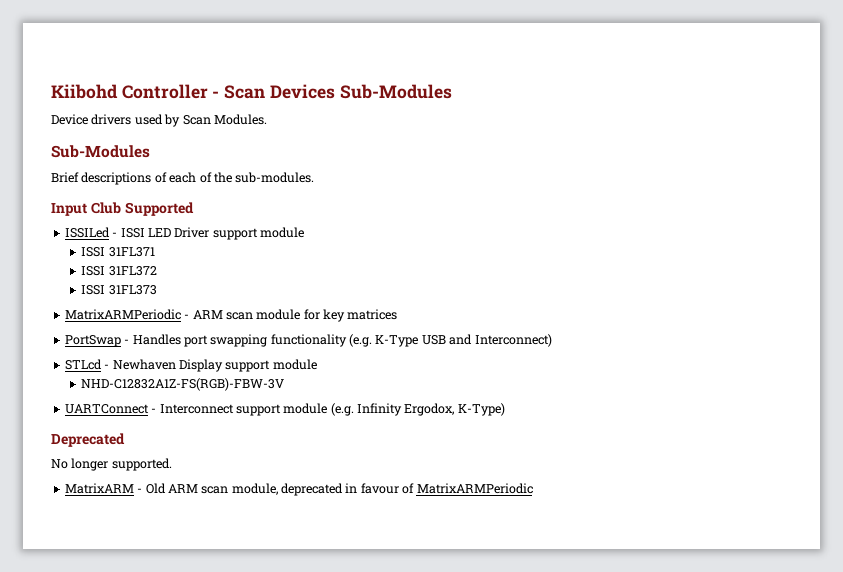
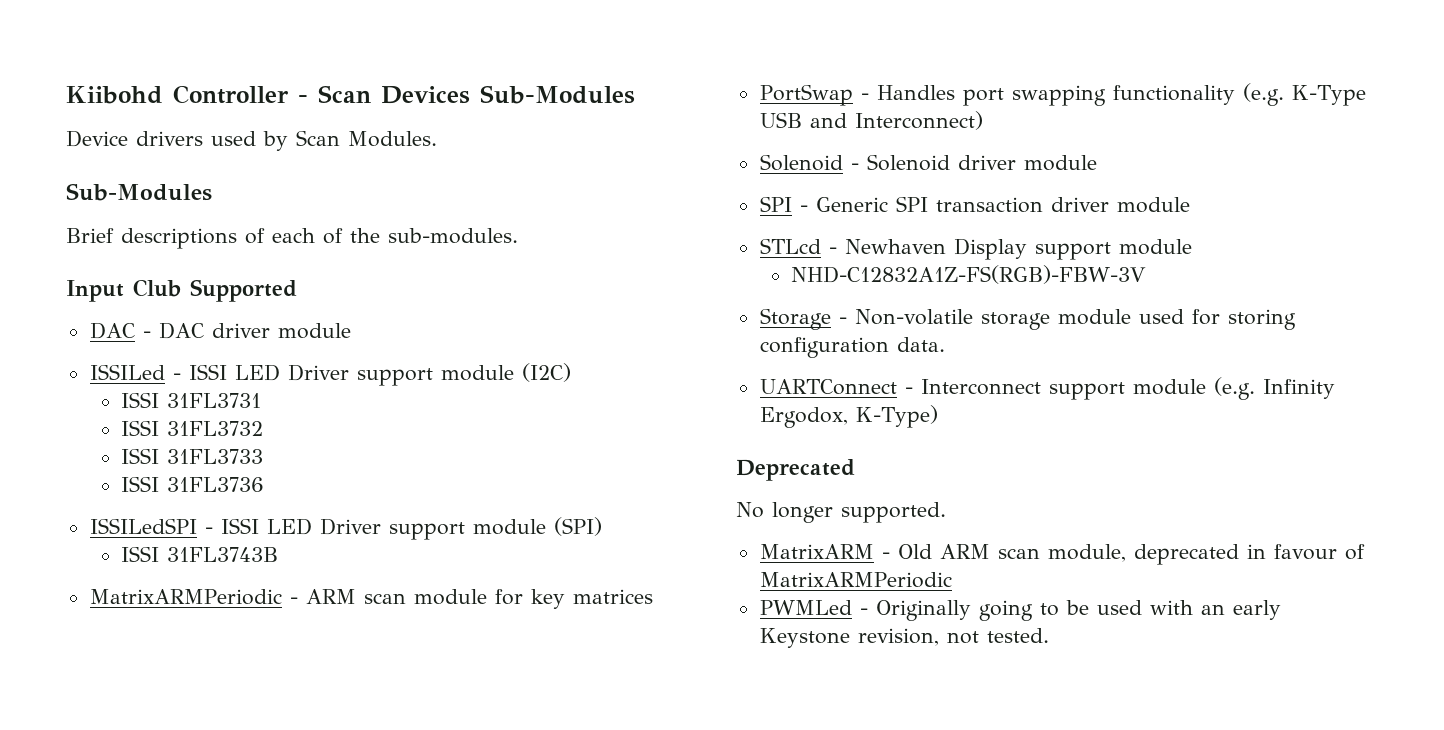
(194, 209) none -> [89,322,351,339] // DAC - DAC driver module
[81,247,155,257] [81,266,157,276] [81,285,157,295] // ISSI 31FL371 // ISSI 31FL372 // ISSI 31FL373 -> [521,363,571,382] [120,392,261,408] [120,420,263,436] [120,448,263,464] [120,476,264,492] [89,517,602,540] [120,546,278,562] (I2C) // ISSI 31FL3731 // ISSI 31FL3732 // ISSI 31FL3733 // ISSI 31FL3736 // ISSILedSPI - ISSI LED Driver support module (SPI) // ISSI 31FL3743B
(552, 340) none -> [759,154,1097,171] [759,196,1190,213] // Solenoid - Solenoid driver module // SPI - Generic SPI transaction driver module
(285, 384) none -> [759,308,1296,330] [759,337,945,358] // Storage - Non-volatile storage module used for storing configuration data.
(533, 488) none -> [759,600,1281,621] [759,628,1049,648] // PWMLed - Originally going to be used with an early Keystone revision, not tested.

